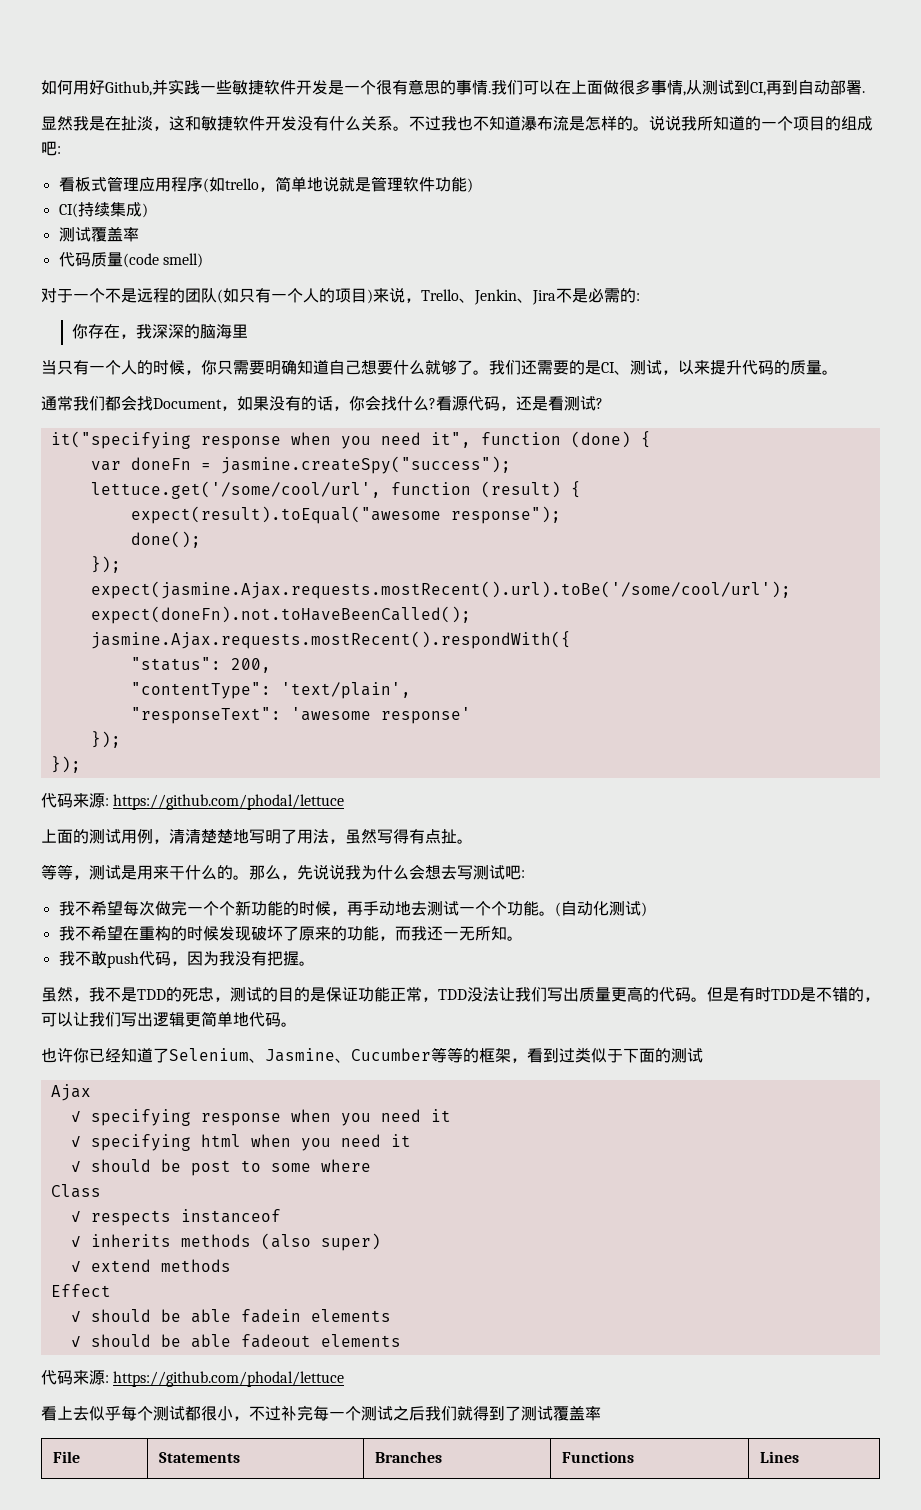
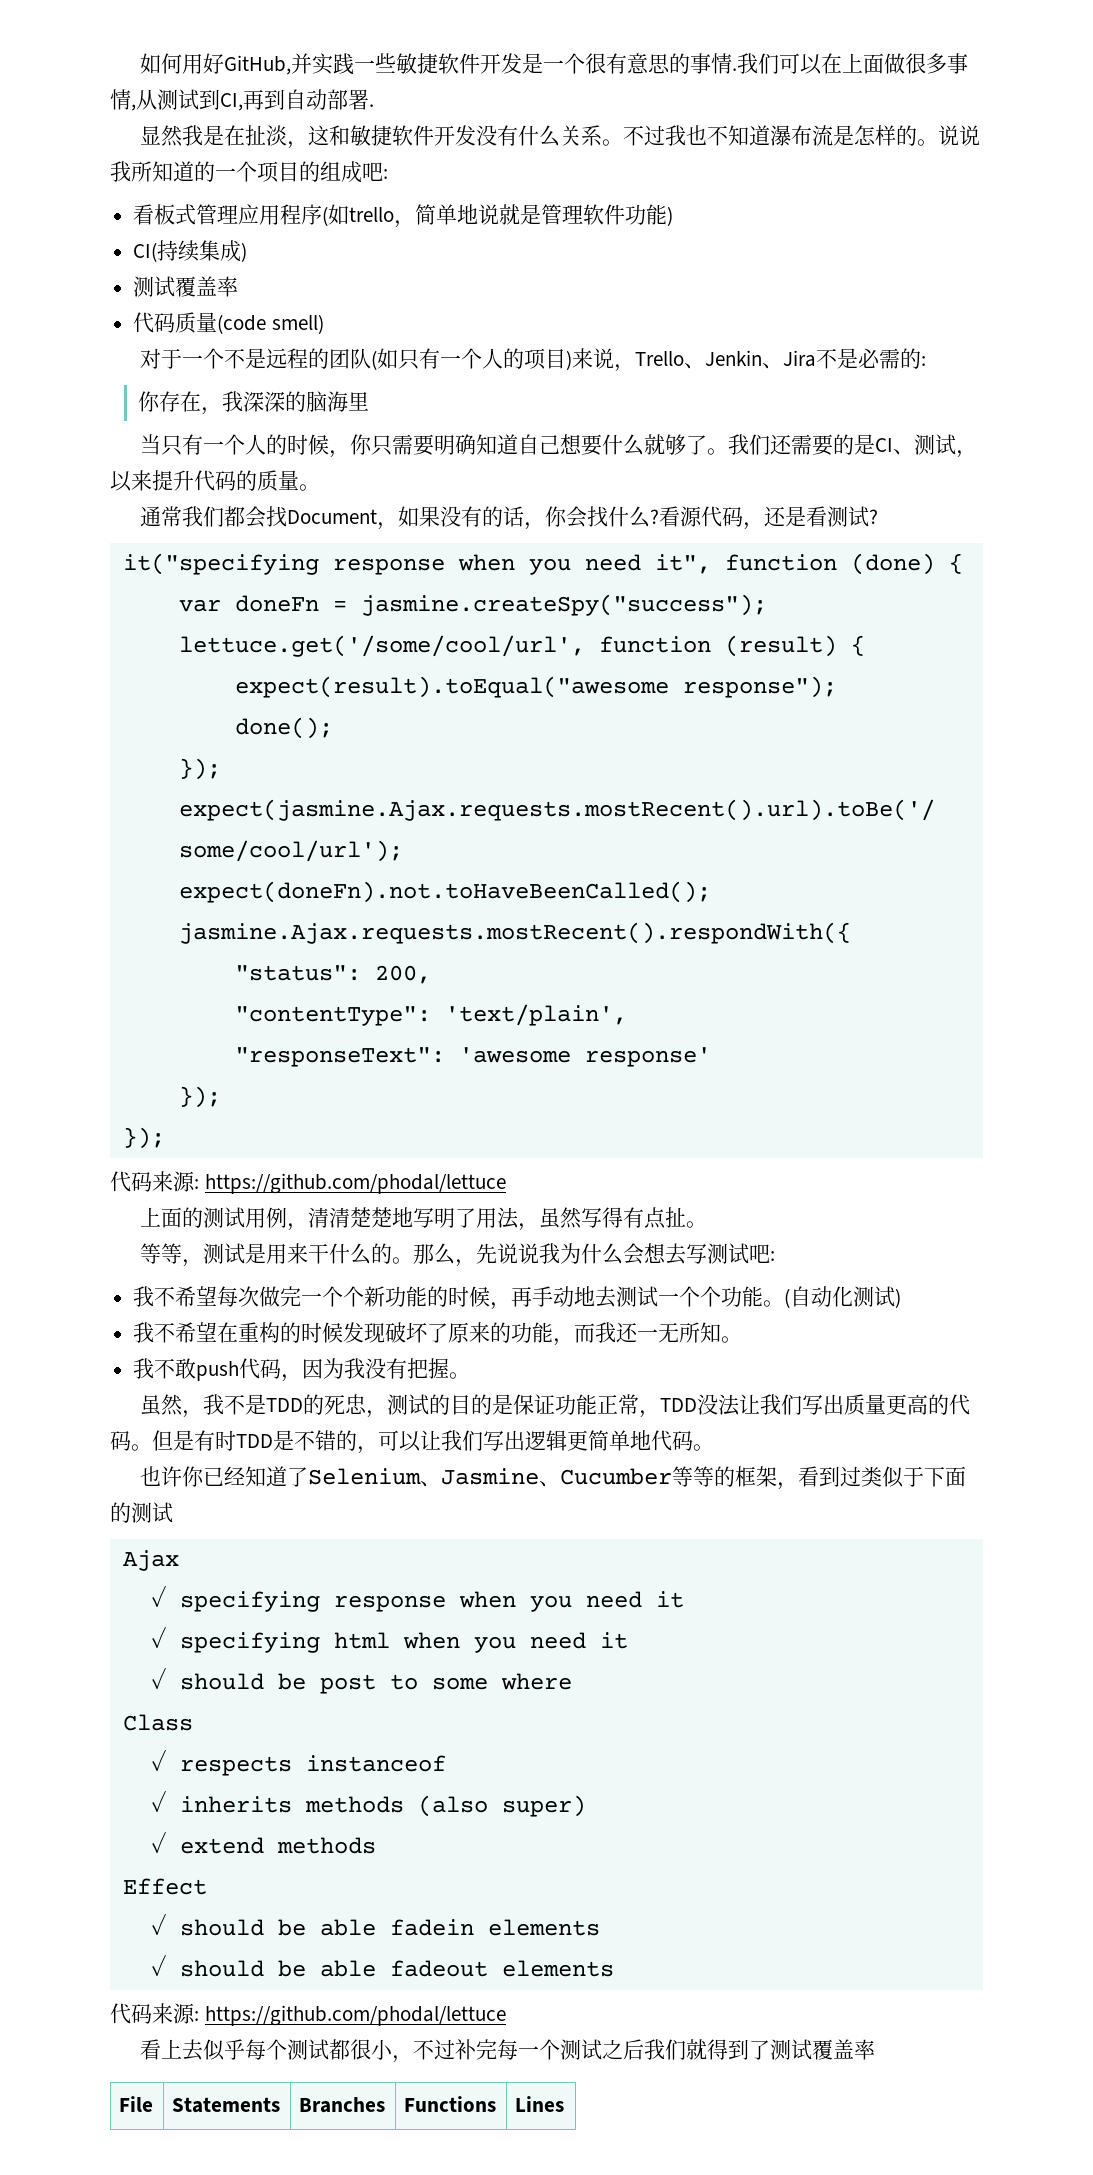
[105,81,152,96] Github, -> [223,55,291,75] GitHub,

